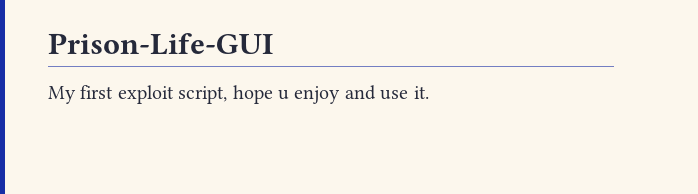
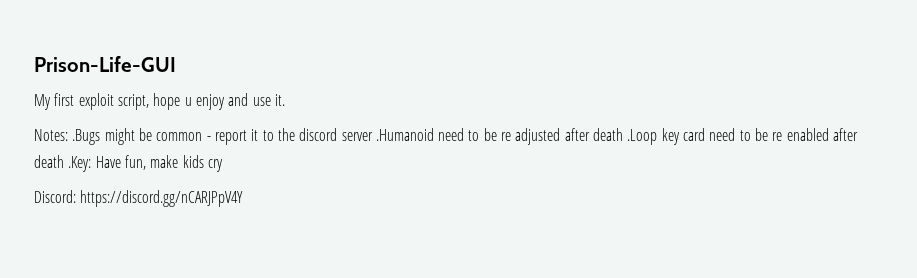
(429, 92) none -> [34,128,858,145] [34,155,223,172] [34,190,244,207] // Notes: .Bugs might be common - report it to the discord server .Humanoid need to be re adjusted after death .Loop key card need to be re enabled after death .Key: Have fun, make kids cry // Discord: https://discord.gg/nCARJPpV4Y

